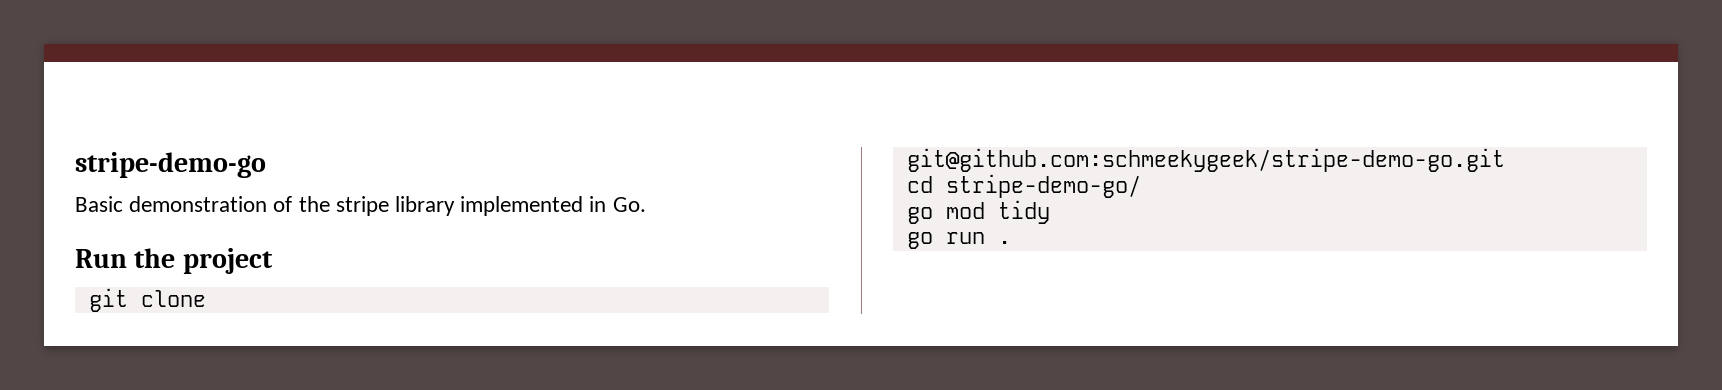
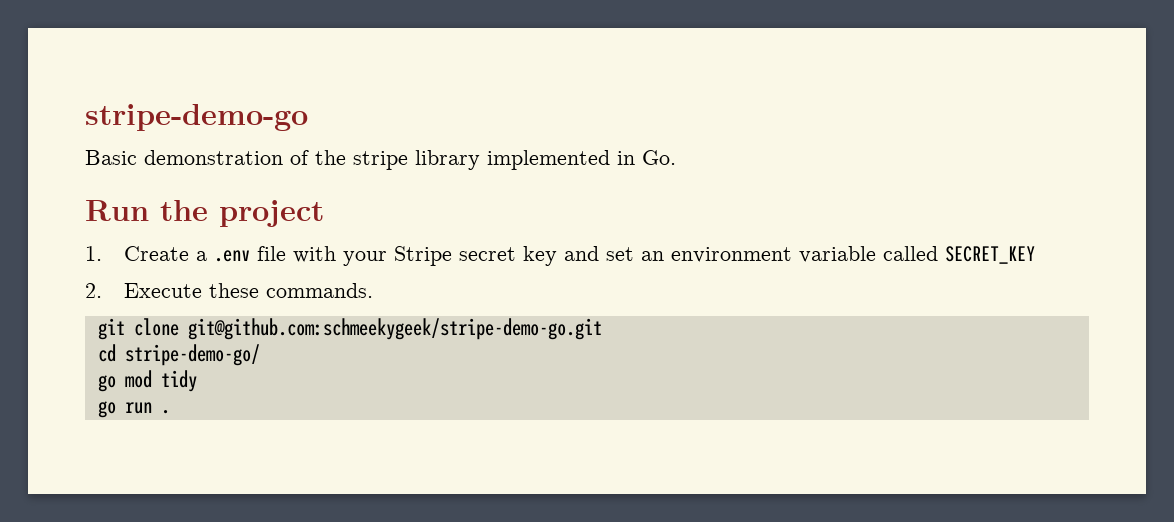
(273, 261) none -> [85,246,1036,266] [85,283,374,298] // 1. Create a .env file with your Stripe secret key and set an environment variable called SECRET_KEY // 2. Execute these commands.

